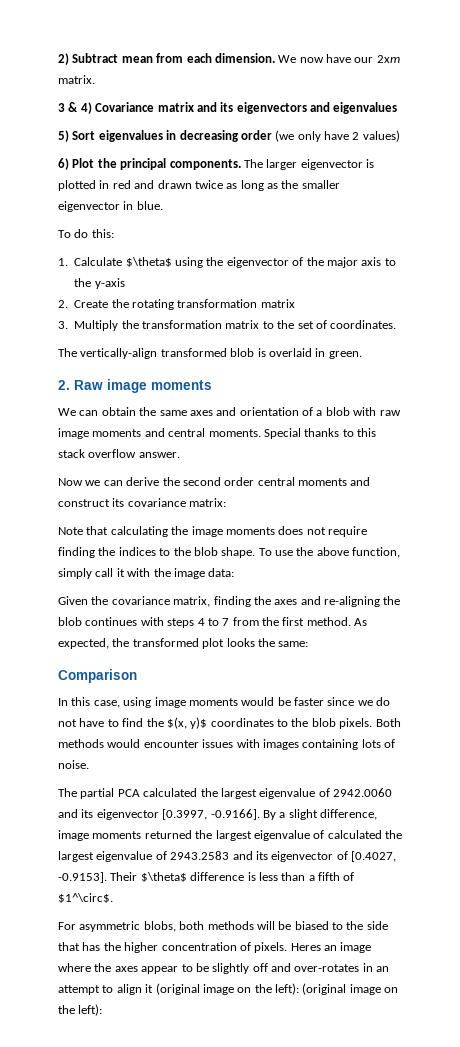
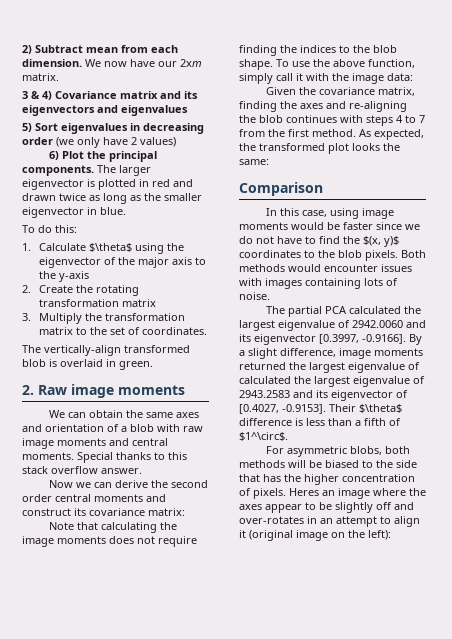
[302,983,399,995] [58,1004,103,1016] (original image on the left): -> (391, 535) none

